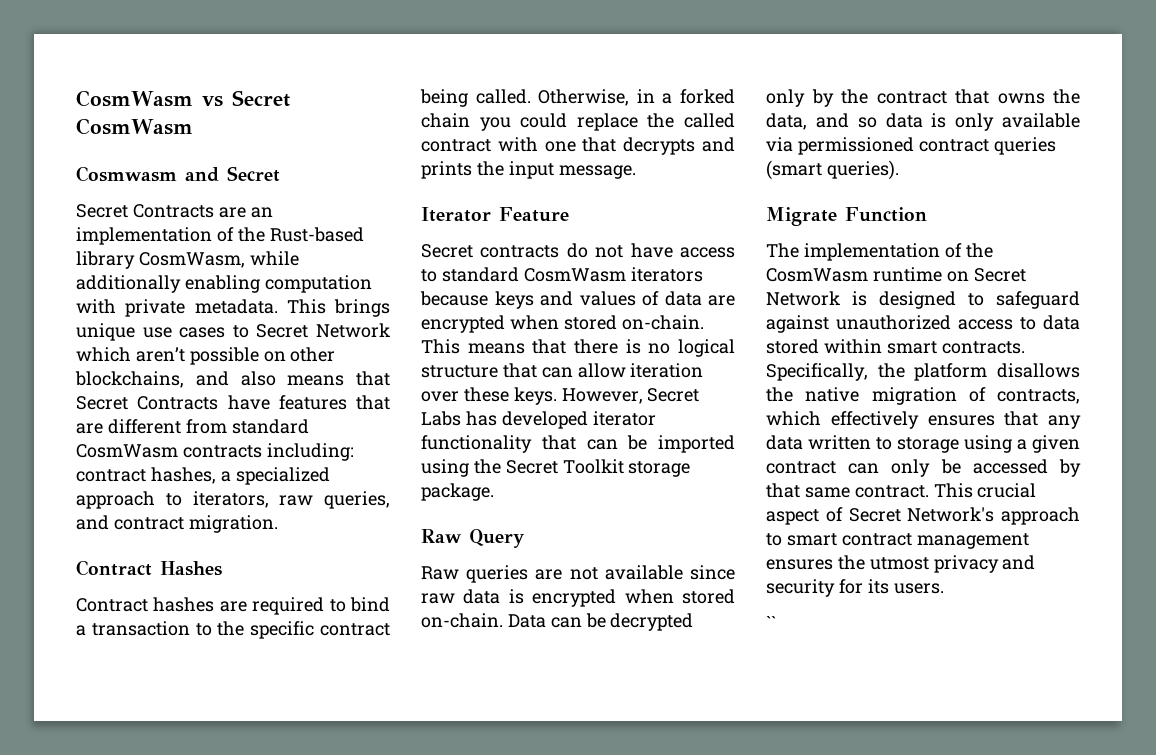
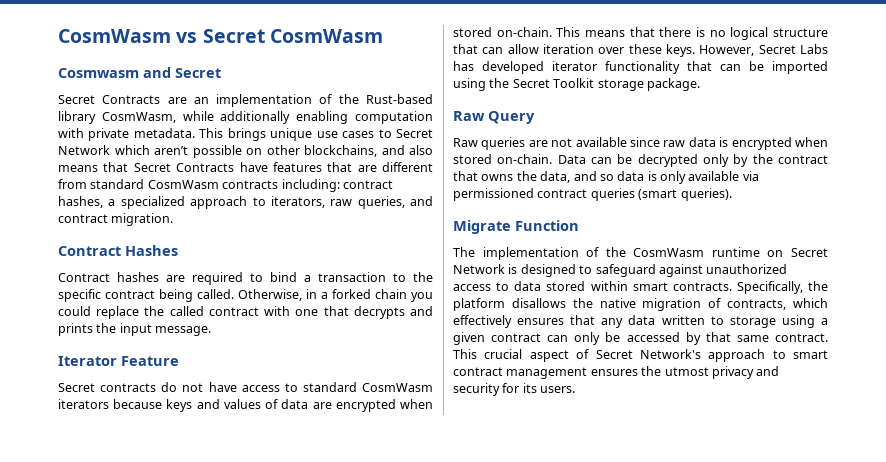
[766,616,776,629] // `` -> (576, 389) none

